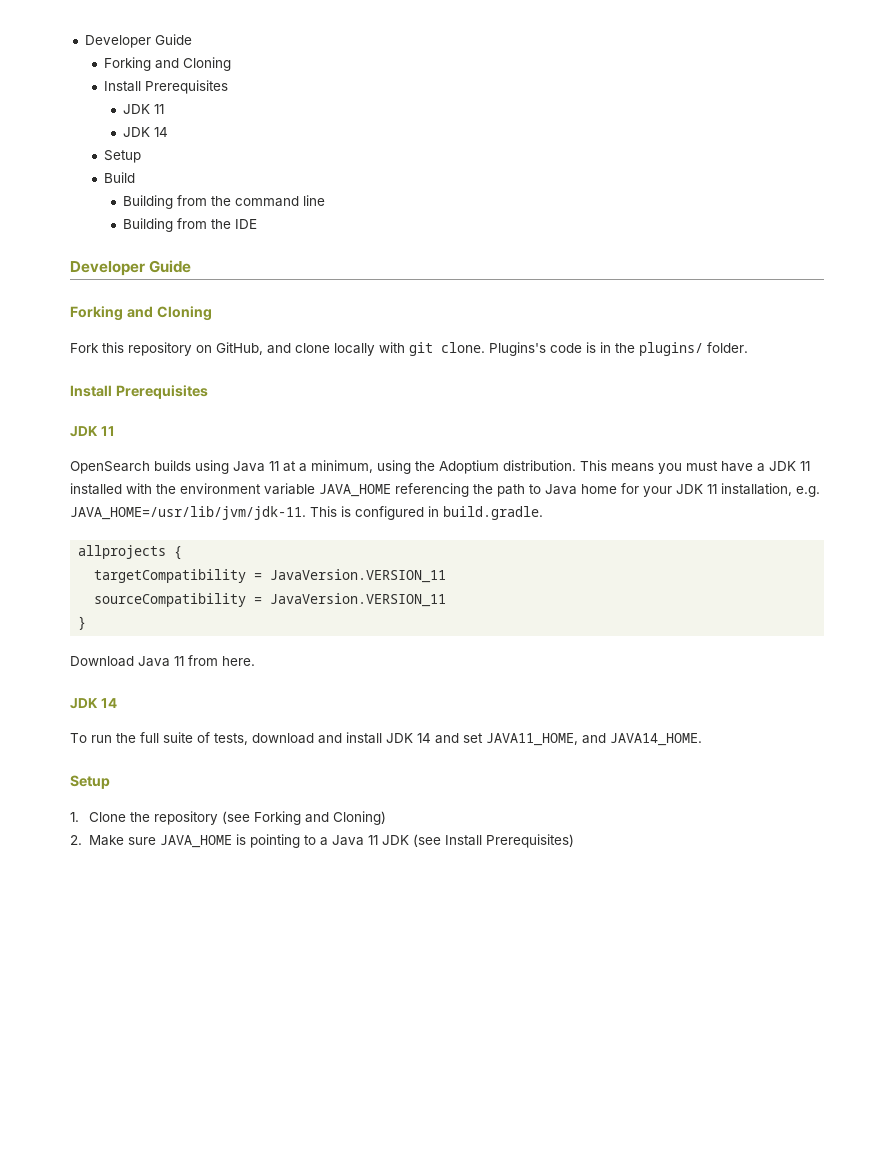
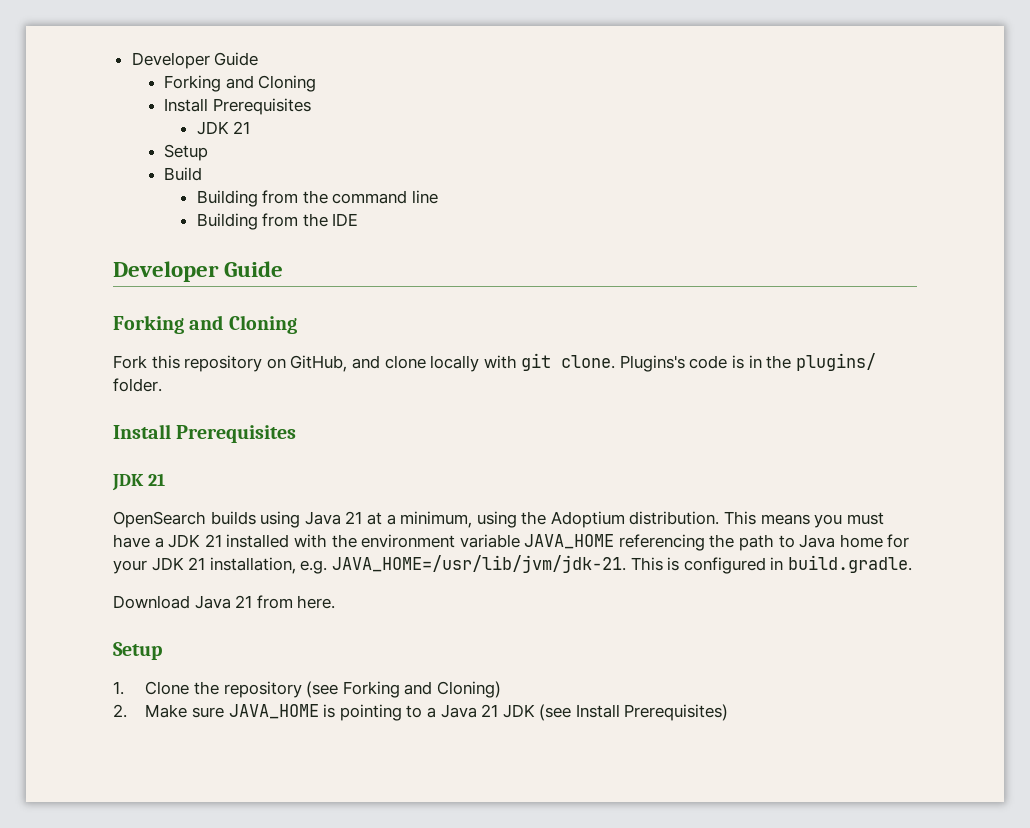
[154,104,165,114] [123,127,169,137] 11 // JDK 14 -> [233,121,251,134] 21
[100,426,115,436] 11 -> [147,473,165,486] 21
[269,461,279,471] 11 -> [345,511,363,524] 21
[800,461,810,471] 11 -> [204,534,222,547] 21
[707,484,717,494] 11 -> [188,557,206,570] 21
[70,506,306,520] JAVA_HOME=/usr/lib/jvm/jdk-11. -> [331,555,626,573] JAVA_HOME=/usr/lib/jvm/jdk-21.
[78,545,183,560] [94,569,447,583] [94,593,447,607] [78,616,87,630] // allprojects { // targetCompatibility = JavaVersion.VERSION_11 // sourceCompatibility = JavaVersion.VERSION_11 // } -> (912, 564) none
[174,656,184,666] 11 -> [235,595,253,608] 21
[70,698,117,709] [70,732,702,746] // JDK 14 // To run the full suite of tests, download and install JDK 14 and set JAVA11_HOME, and JAVA14_HOME. -> (336, 602) none
[368,835,379,845] 11 -> [481,704,499,717] 21

